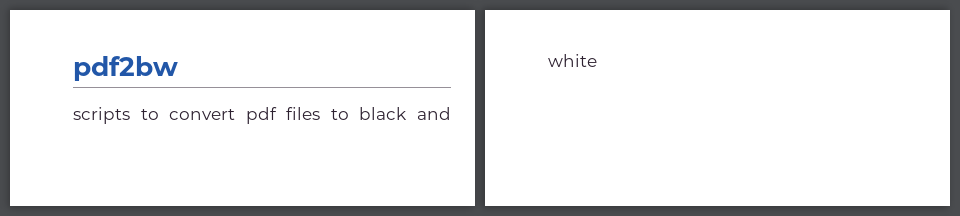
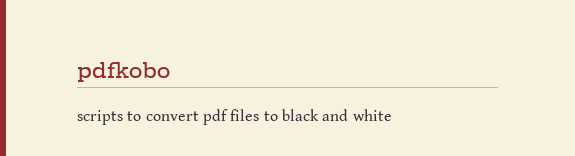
[73,56,178,81] pdf2bw -> [77,62,170,82] pdfkobo

